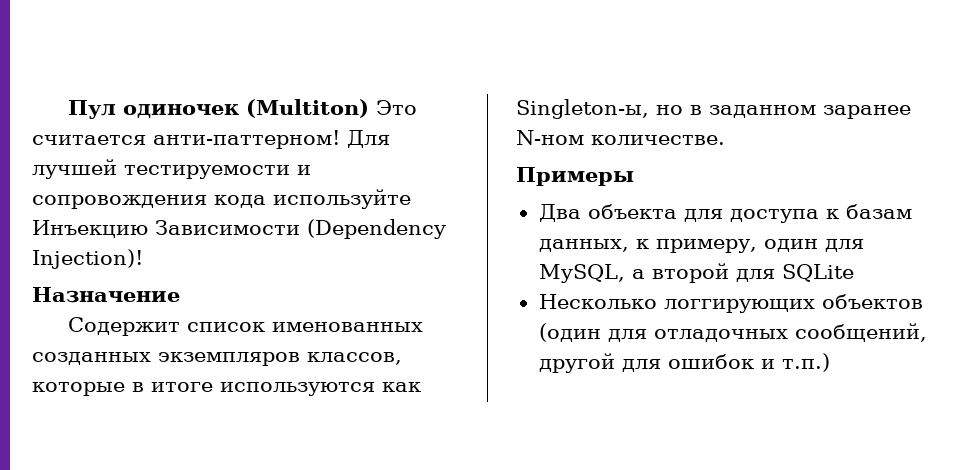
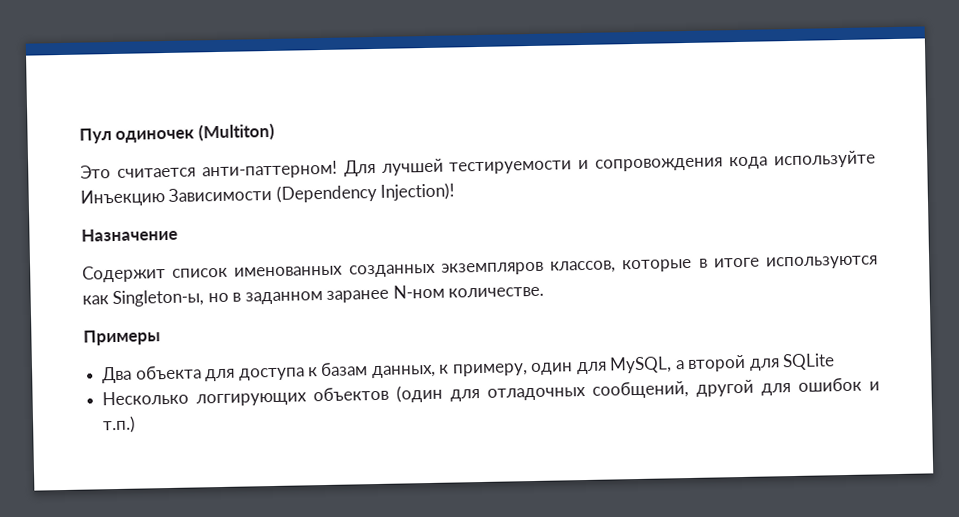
(370, 108) none -> (275, 132) //

